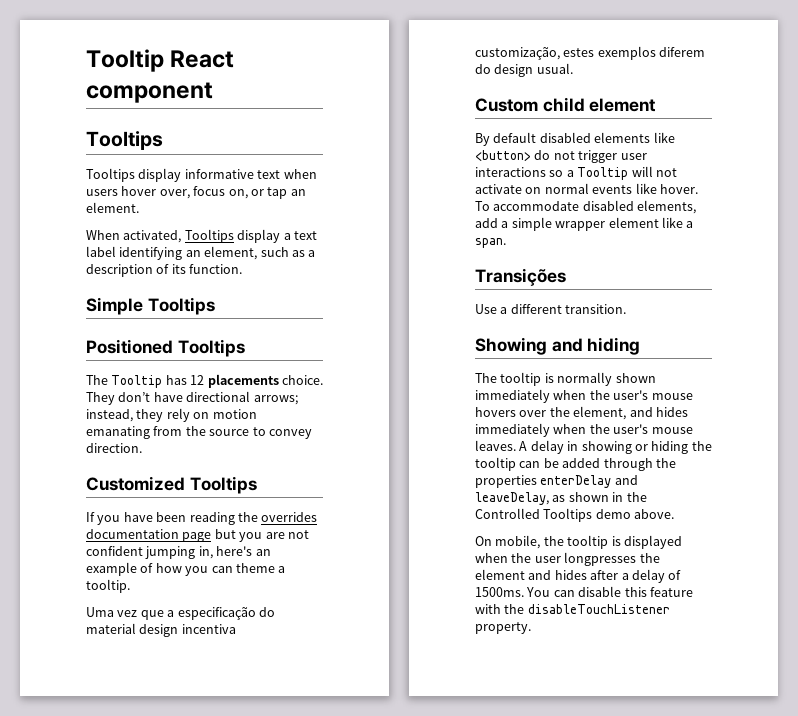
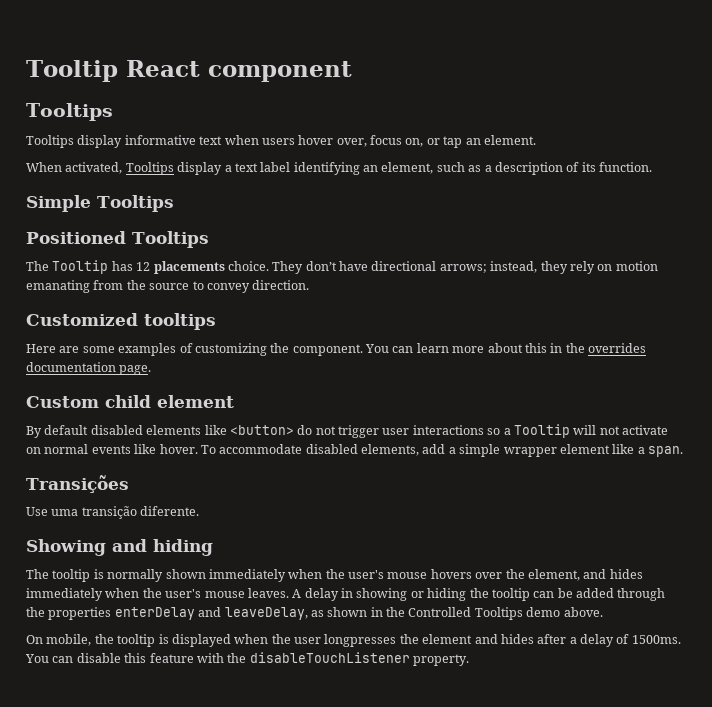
[189,476,257,494] [86,512,318,525] [86,529,309,542] [86,546,271,559] [86,562,286,576] [86,579,130,593] [86,607,275,620] [86,623,236,637] [475,46,706,60] [475,63,573,77] Tooltips // If you have been reading the overrides documentation page but you are not confident jumping in, here's an example of how you can theme a tooltip. // Uma vez que a especificação do material design incentiva customização, estes exemplos diferem do design usual. -> [144,313,216,330] [26,343,646,356] [26,362,152,375] tooltips // Here are some examples of customizing the component. You can learn more about this in the overrides documentation page.
[500,304,627,314] a different transition. -> [51,506,200,519] uma transição diferente.

